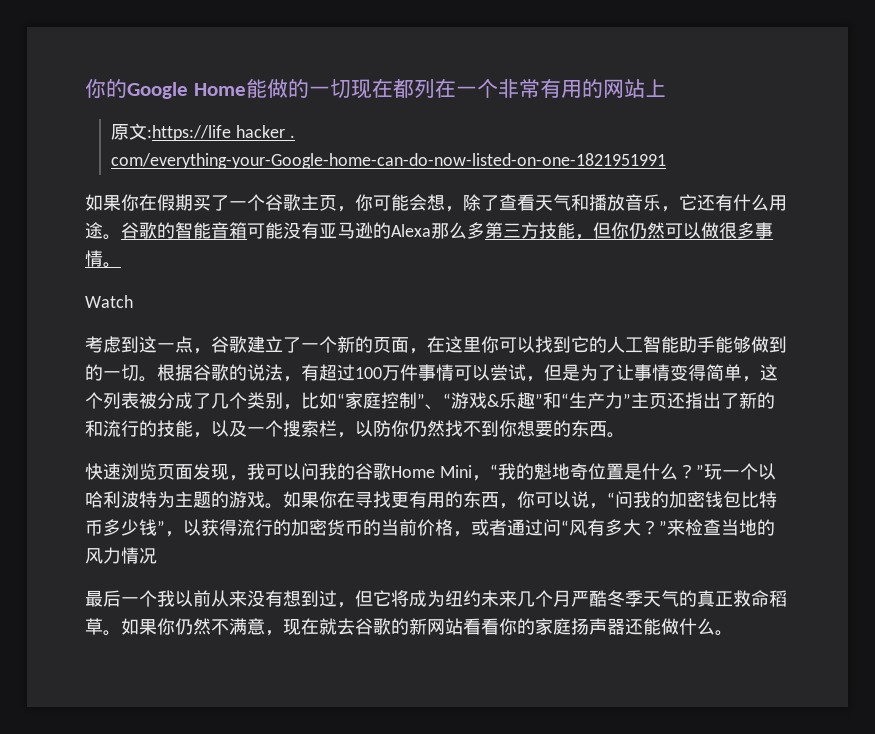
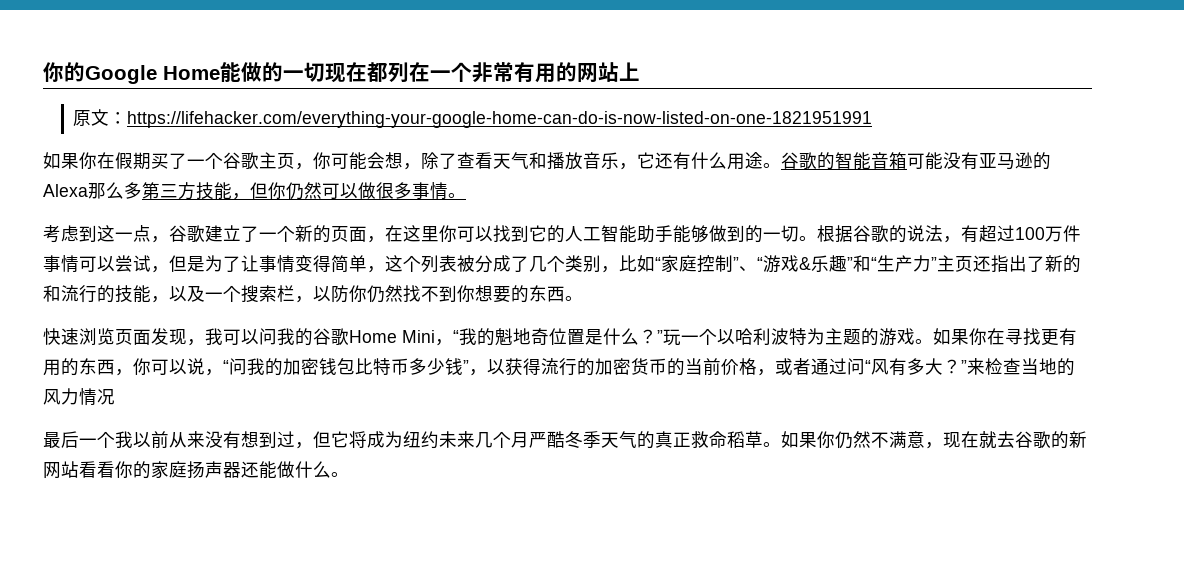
[147,125,295,141] [111,153,667,169] :https://life hacker . com/everything-your-Google-home-can-do-now-listed-on-one-1821951991 -> [109,111,873,128] ：https://lifehacker.com/everything-your-google-home-can-do-is-now-listed-on-one-1821951991
[85,295,133,308] // Watch -> (466, 195) none

